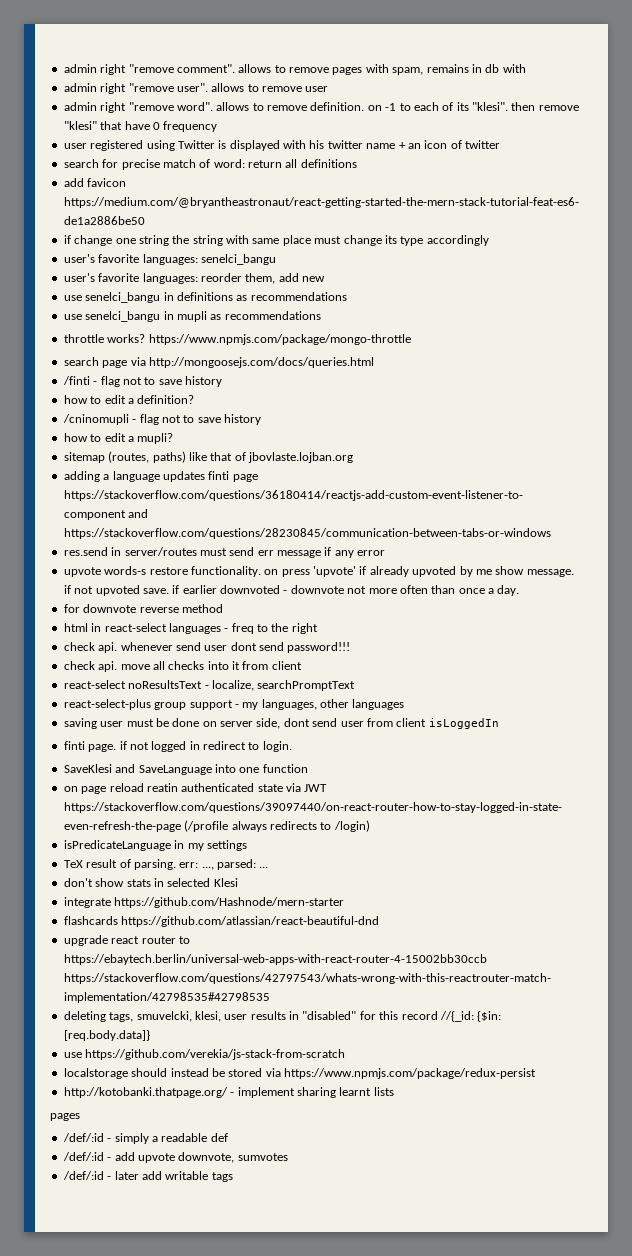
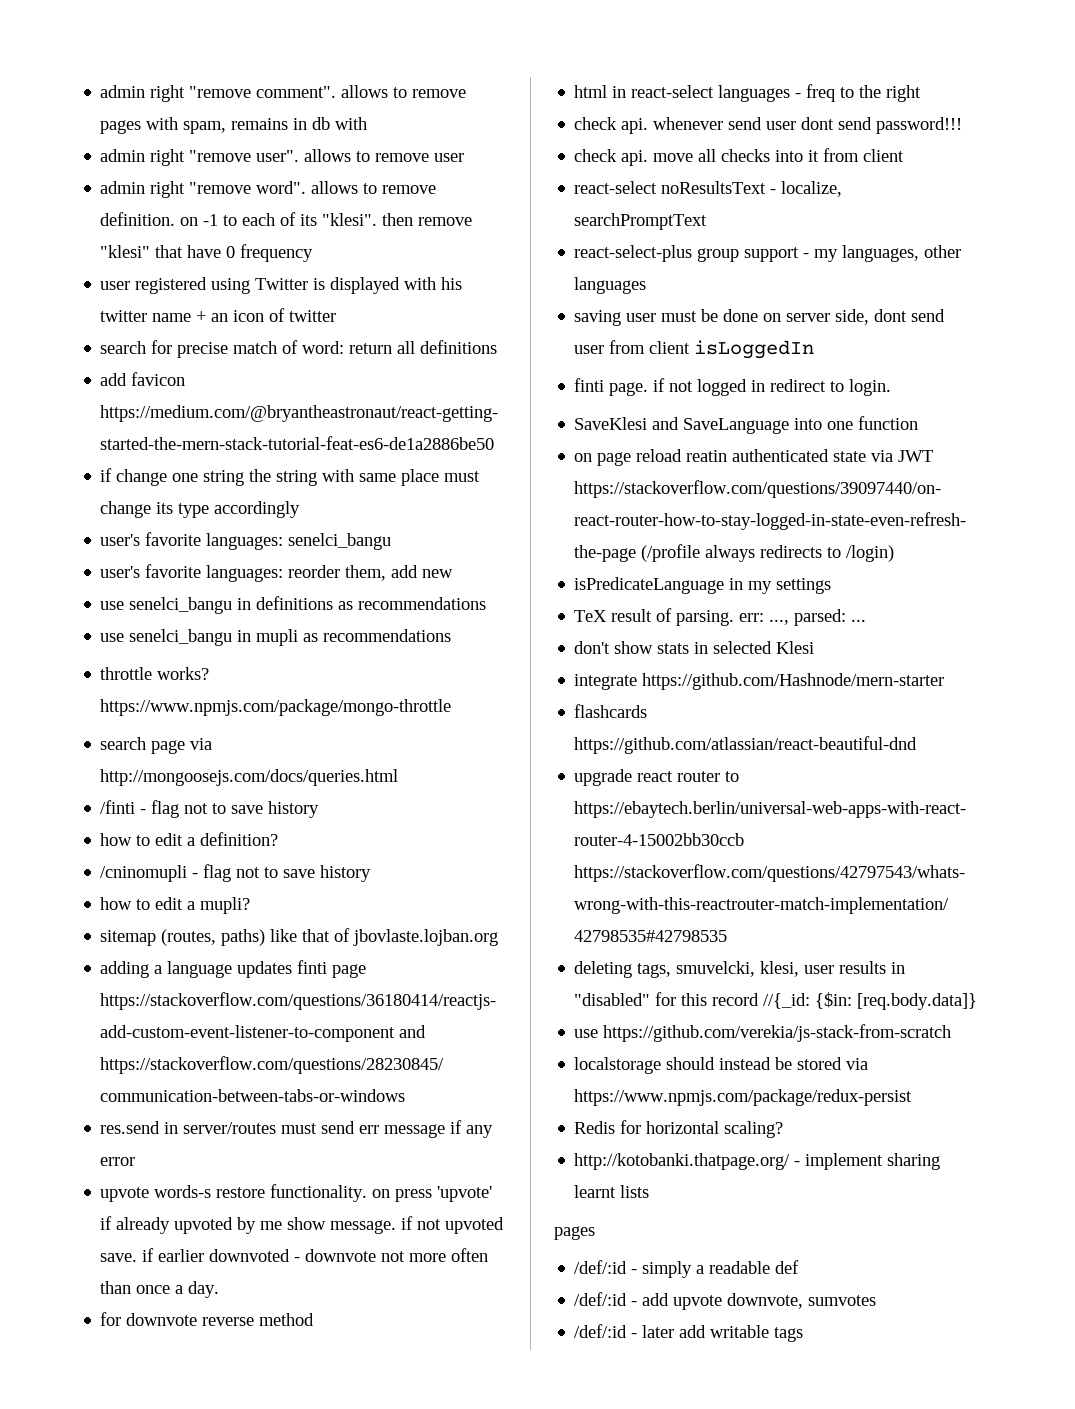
(536, 1073) none -> [574,1120,784,1138] // Redis for horizontal scaling?

